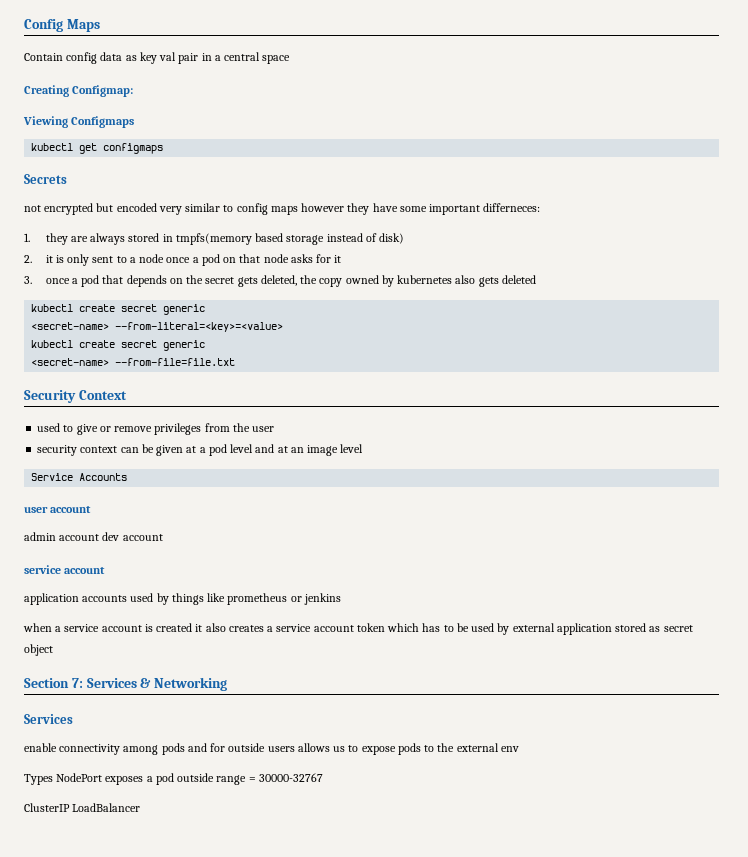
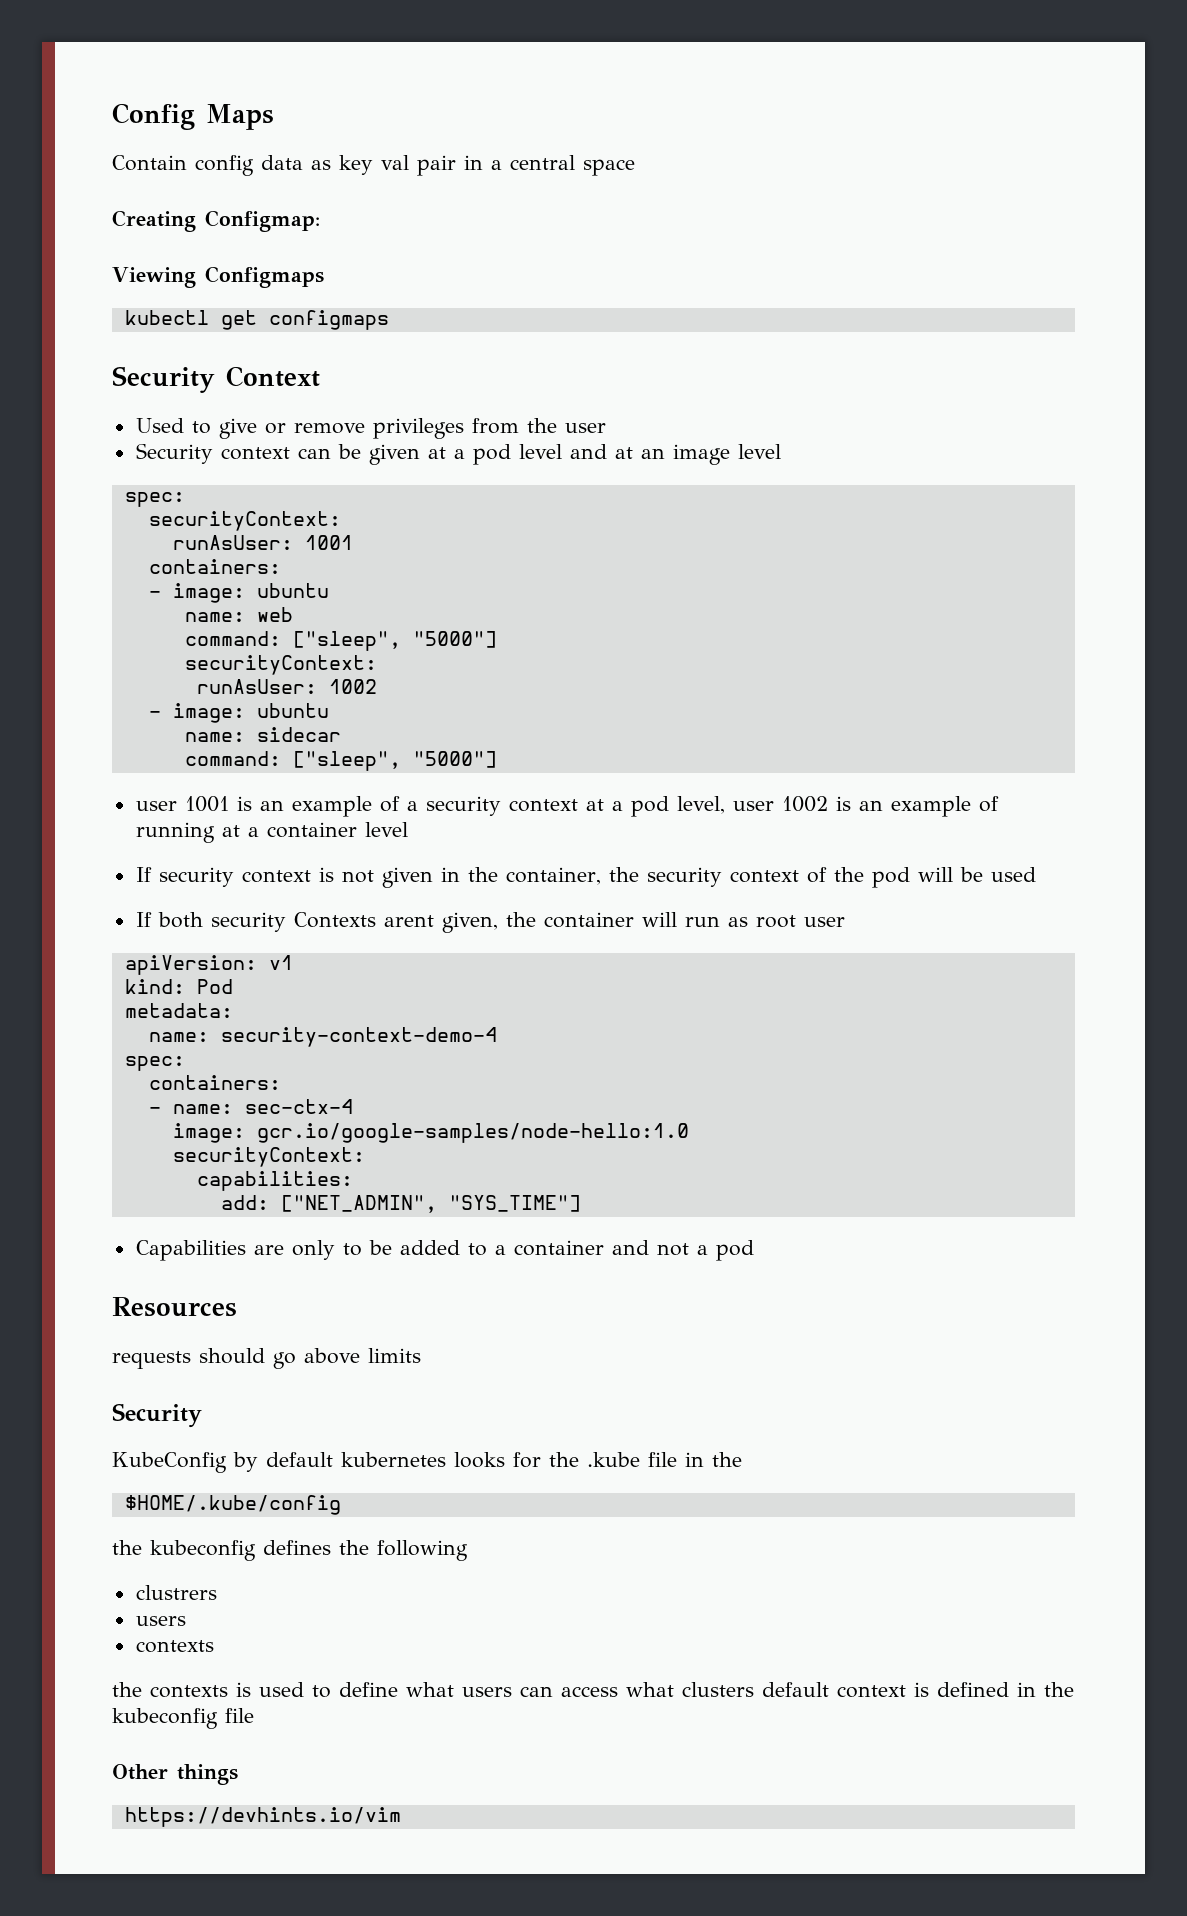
[24,174,67,184] [24,203,541,215] [24,233,405,245] [24,254,342,266] [24,275,536,287] [31,304,206,315] [31,322,284,332] [31,340,206,351] [31,358,236,366] // Secrets // not encrypted but encoded very similar to config maps however they have some important differneces: // 1. they are always stored in tmpfs(memory based storage instead of disk) // 2. it is only sent to a node once a pod on that node asks for it // 3. once a pod that depends on the secret gets deleted, the copy owned by kubernetes also gets deleted // kubectl create secret generic // <secret-name> --from-literal=<key>=<value> // kubectl create secret generic // <secret-name> --from-file=file.txt -> (389, 320) none
[37,423,61,432] used -> [135,418,184,433] Used
[37,445,78,456] security -> [135,443,213,464] Security
[31,473,128,481] [24,506,92,513] [24,532,163,541] [24,565,106,574] [24,593,341,605] [23,623,693,635] [24,644,53,656] [24,677,228,691] [24,714,73,724] [24,743,519,755] [24,773,323,785] [24,803,141,812] Service Accounts // user account // admin account dev account // service account // application accounts used by things like prometheus or jenkins // when a service account is created it also creates a service account token which has to be used by external application stored as secret object // Section 7: Services & Networking // Services // enable connectivity among pods and for outside users allows us to expose pods to the external env // Types NodePort exposes a pod outside range = 30000-32767 // ClusterIP LoadBalancer -> [124,492,185,507] [148,511,341,531] [172,535,353,550] [148,559,281,574] [148,583,329,603] [184,607,293,622] [184,631,497,651] [184,655,377,675] [196,679,377,694] [148,703,329,723] [184,727,341,742] [184,751,497,771] [135,796,999,817] [135,822,408,843] [135,867,1036,888] [135,912,845,933] [124,955,293,975] [124,979,233,994] [124,1003,233,1018] [148,1027,497,1047] [124,1056,185,1071] [148,1075,281,1090] [148,1099,353,1114] [172,1123,689,1143] [172,1147,365,1167] [196,1171,353,1191] [220,1195,581,1213] [135,1240,754,1261] [112,1297,237,1317] [112,1348,421,1369] [112,1403,202,1428] [112,1452,742,1473] [124,1495,341,1515] [112,1540,468,1561] [135,1585,217,1600] [135,1616,186,1626] [135,1640,214,1653] [112,1682,1074,1698] [112,1708,254,1729] [112,1764,238,1785] [124,1807,401,1827] spec: // securityContext: // runAsUser: 1001 // containers: // - image: ubuntu // name: web // command: ["sleep", "5000"] // securityContext: // runAsUser: 1002 // - image: ubuntu // name: sidecar // command: ["sleep", "5000"] // user 1001 is an example of a security context at a pod level, user 1002 is an example of running at a container level // If security context is not given in the container, the security context of the pod will be used // If both security Contexts arent given, the container will run as root user // apiVersion: v1 // kind: Pod // metadata: // name: security-context-demo-4 // spec: // containers: // - name: sec-ctx-4 // image: gcr.io/google-samples/node-hello:1.0 // securityContext: // capabilities: // add: ["NET_ADMIN", "SYS_TIME"] // Capabilities are only to be added to a container and not a pod // Resources // requests should go above limits // Security // KubeConfig by default kubernetes looks for the .kube file in the // $HOME/.kube/config // the kubeconfig defines the following // clustrers // users // contexts // the contexts is used to define what users can access what clusters default context is defined in the kubeconfig file // Other things // https://devhints.io/vim

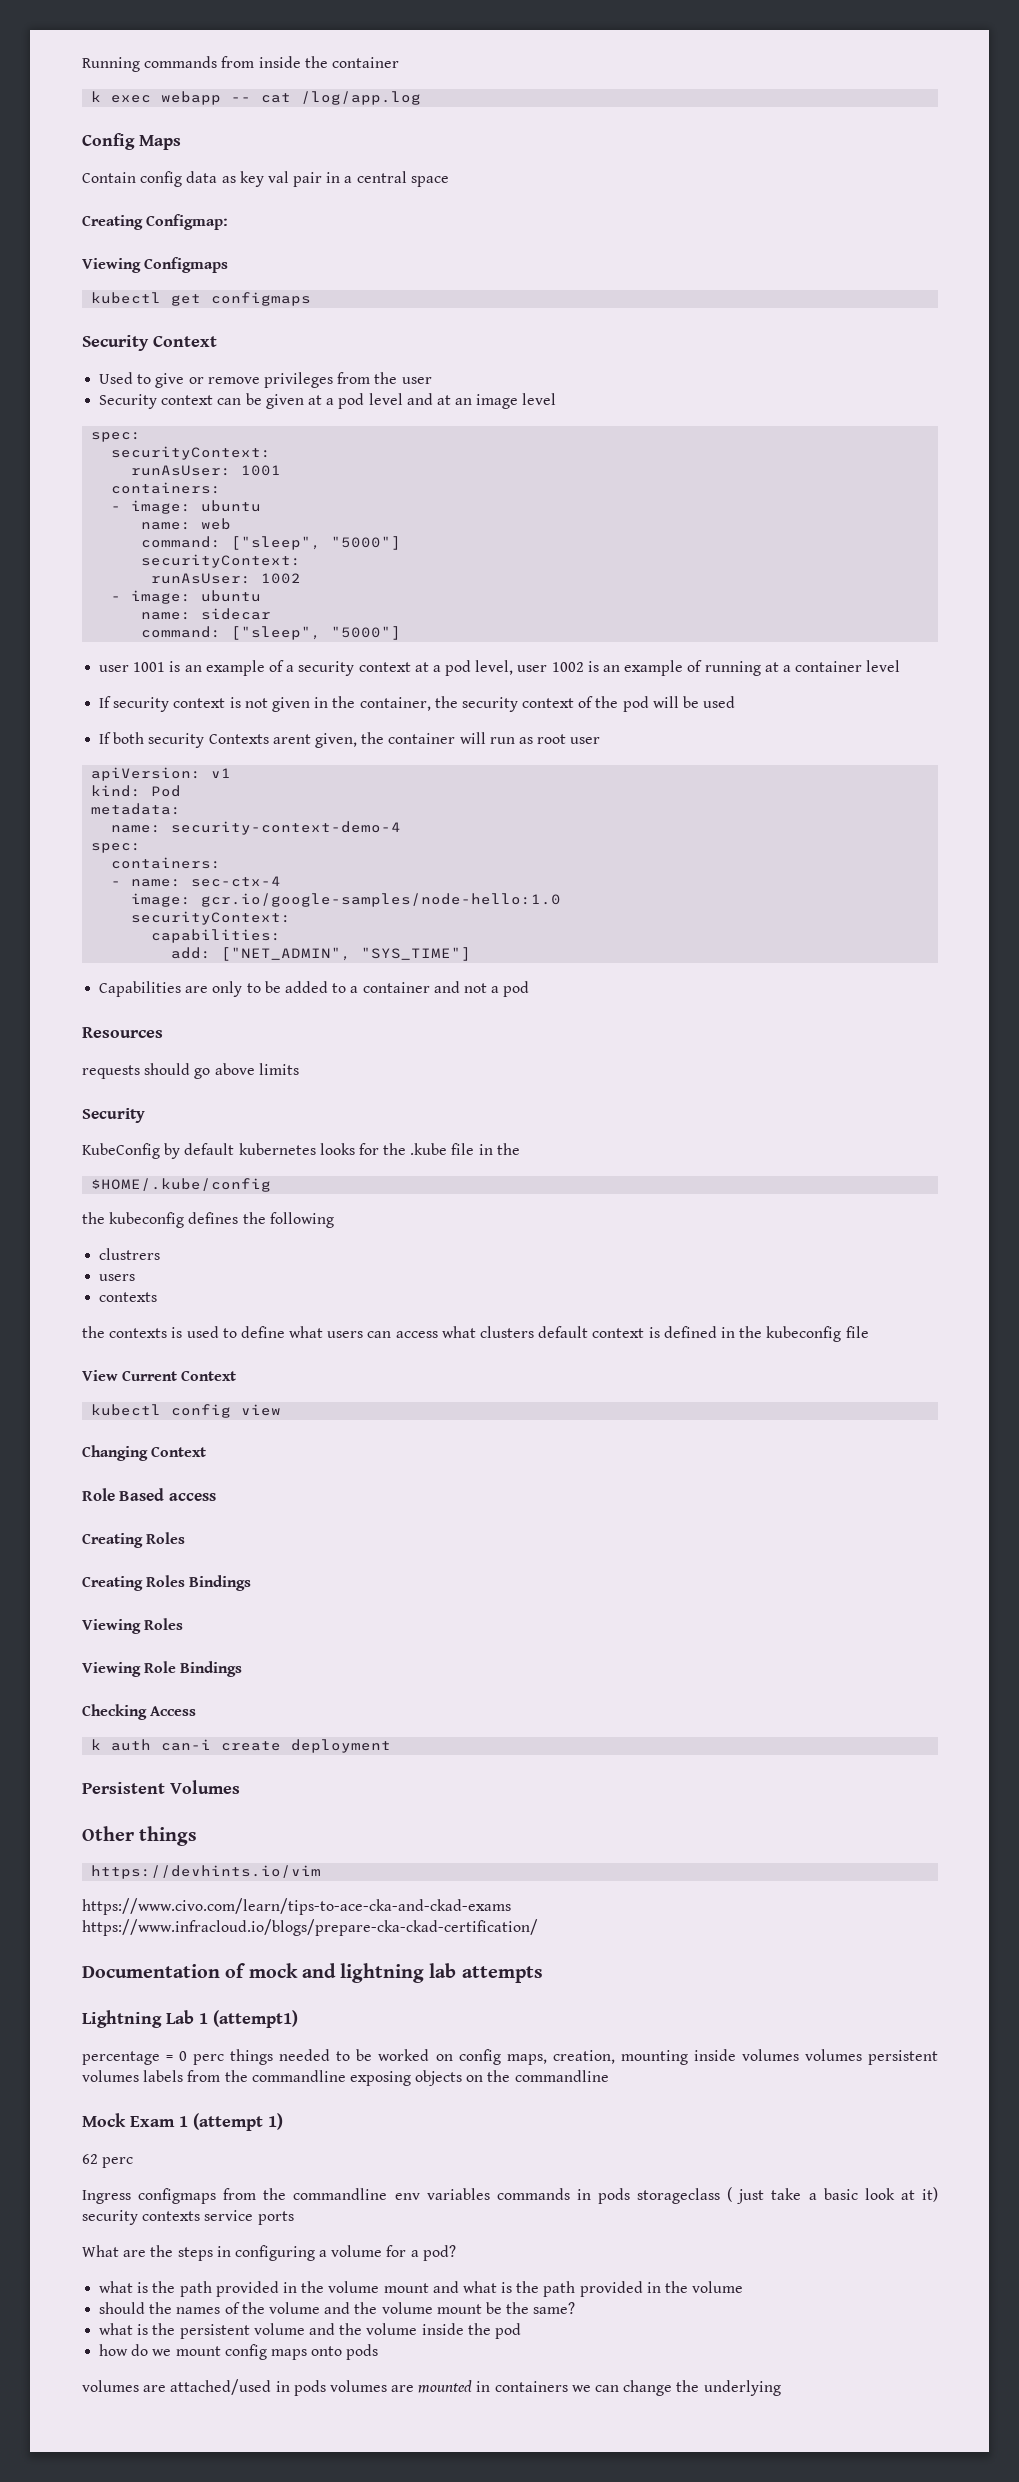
(112, 116) none -> [82,56,399,72] [91,91,422,105] Running commands from inside the container // k exec webapp -- cat /log/app.log //
[112,1764,238,1785] [124,1807,401,1827] Other things // https://devhints.io/vim -> [82,1370,237,1381] [91,1404,282,1418] [82,1445,207,1461] [82,1488,216,1501] [82,1532,186,1548] [82,1575,252,1591] [82,1618,184,1634] [82,1661,243,1677] [82,1704,197,1720] [91,1739,392,1753] [82,1780,240,1794] [82,1826,198,1846] [91,1865,322,1879] [82,1898,511,1915] [82,1919,538,1936] [82,1963,543,1983] [82,2010,298,2028] [82,2049,938,2065] [82,2070,609,2086] [82,2113,283,2131] [82,2154,134,2168] [82,2187,938,2204] [82,2210,294,2225] [82,2245,456,2261] [99,2281,744,2297] [99,2302,576,2314] [99,2323,521,2339] [99,2344,379,2360] [82,2379,781,2396] View Current Context // kubectl config view // Changing Context // Role Based access // Creating Roles // Creating Roles Bindings // Viewing Roles // Viewing Role Bindings // Checking Access // k auth can-i create deployment // Persistent Volumes // Other things // https://devhints.io/vim // https://www.civo.com/learn/tips-to-ace-cka-and-ckad-exams https://www.infracloud.io/blogs/prepare-cka-ckad-certification/ // Documentation of mock and lightning lab attempts // Lightning Lab 1 (attempt1) // percentage = 0 perc things needed to be worked on config maps, creation, mounting inside volumes volumes persistent volumes labels from the commandline exposing objects on the commandline // Mock Exam 1 (attempt 1) // 62 perc // Ingress configmaps from the commandline env variables commands in pods storageclass ( just take a basic look at it) security contexts service ports // What are the steps in configuring a volume for a pod? // what is the path provided in the volume mount and what is the path provided in the volume // should the names of the volume and the volume mount be the same? // what is the persistent volume and the volume inside the pod // how do we mount config maps onto pods // volumes are attached/used in pods volumes are mounted in containers we can change the underlying

